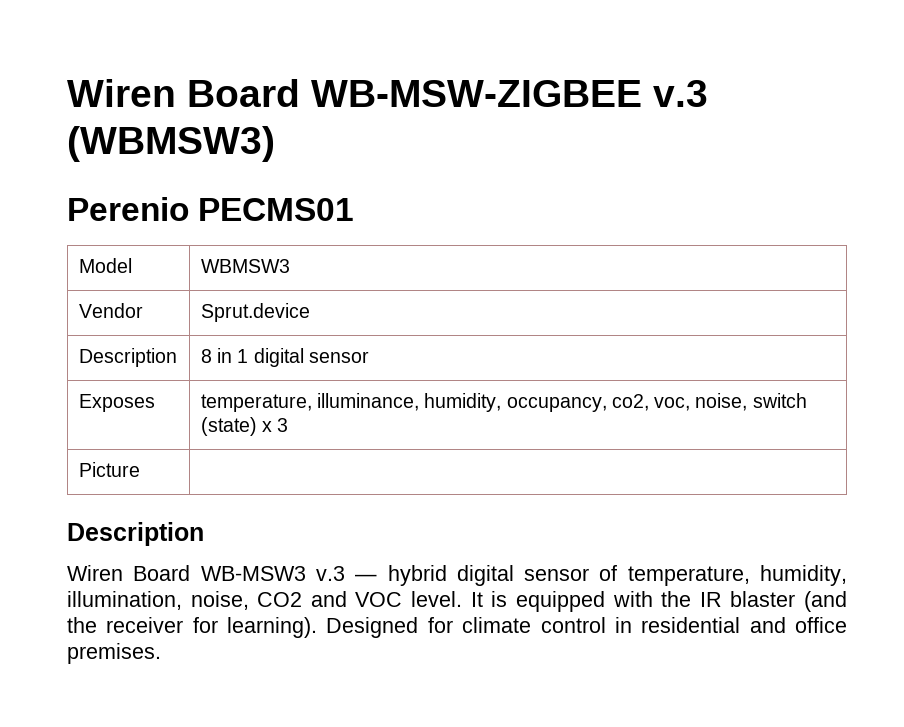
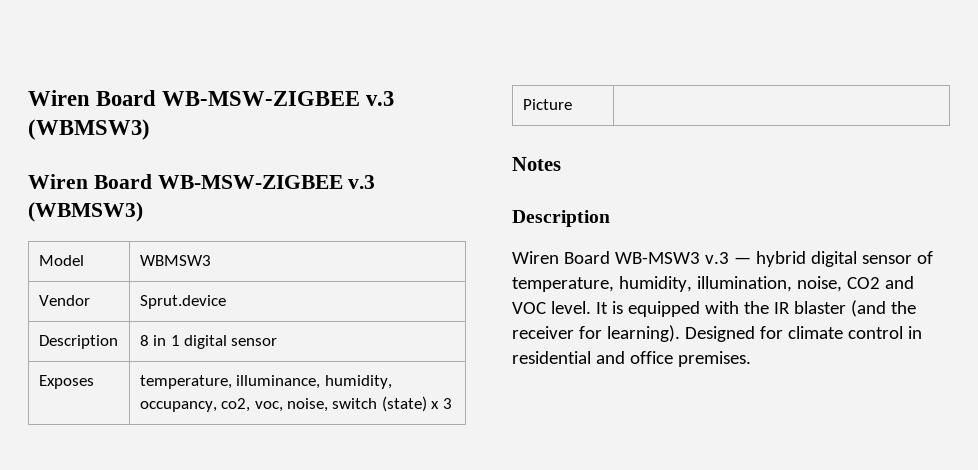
[67,79,708,107] [67,126,275,162] [67,197,355,221] Wiren Board WB-MSW-ZIGBEE v.3 (WBMSW3) // Perenio PECMS01 -> [28,90,395,106] [28,119,150,140] [28,174,376,189] [28,202,143,222] Wiren Board WB-MSW-ZIGBEE v.3 (WBMSW3) // Wiren Board WB-MSW-ZIGBEE v.3 (WBMSW3)
(140, 469) none -> [512,157,561,171] // Notes

